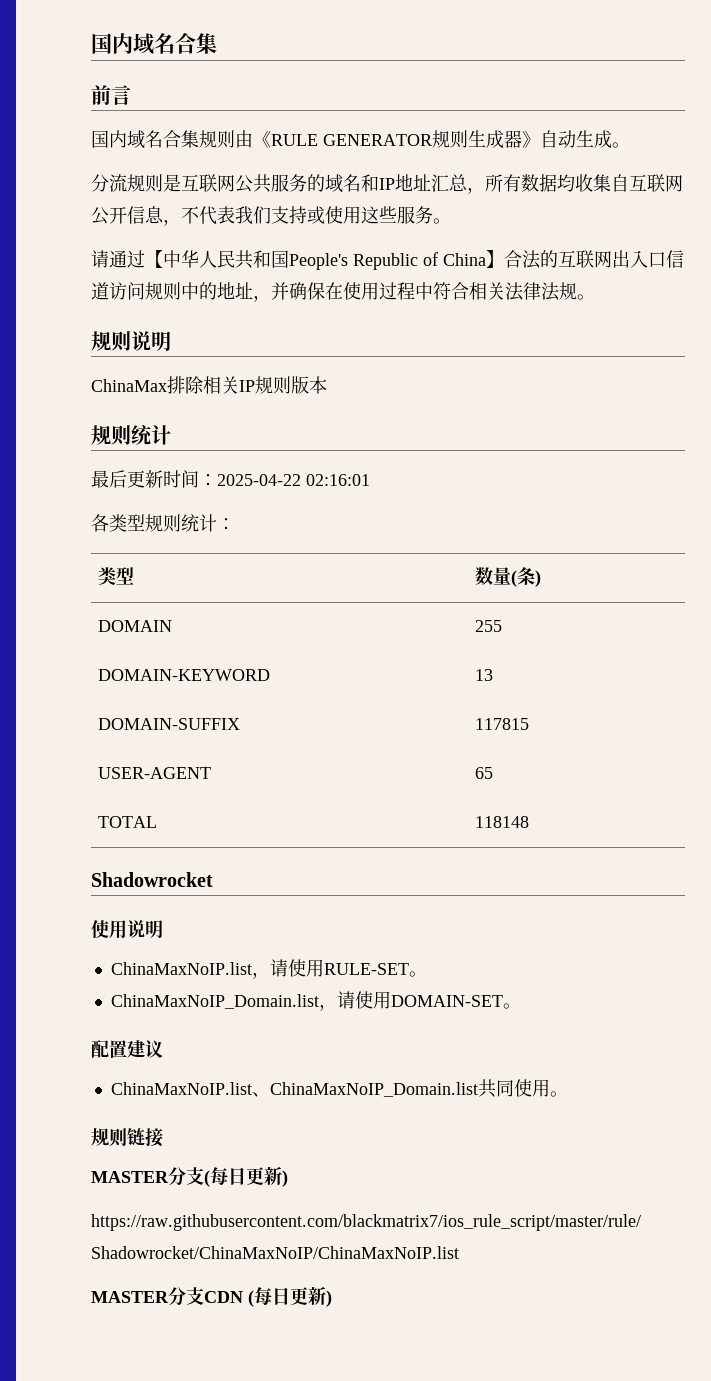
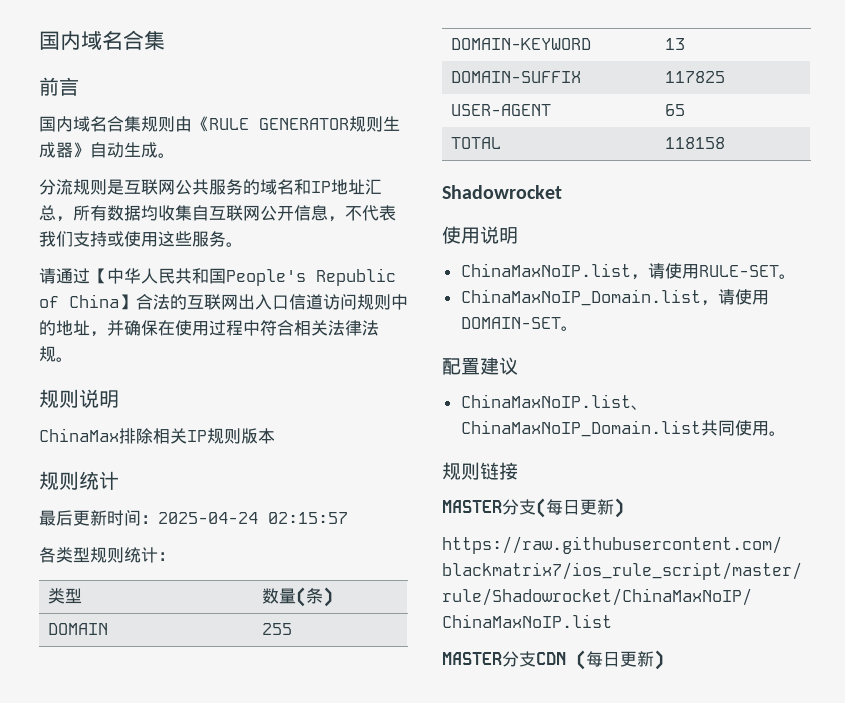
[217,474,370,486] 2025-04-22 02:16:01 -> [158,512,348,524] 2025-04-24 02:15:57
[475,718,530,730] 117815 -> [665,71,726,83] 117825
[475,816,530,828] 118148 -> [665,137,726,149] 118158

